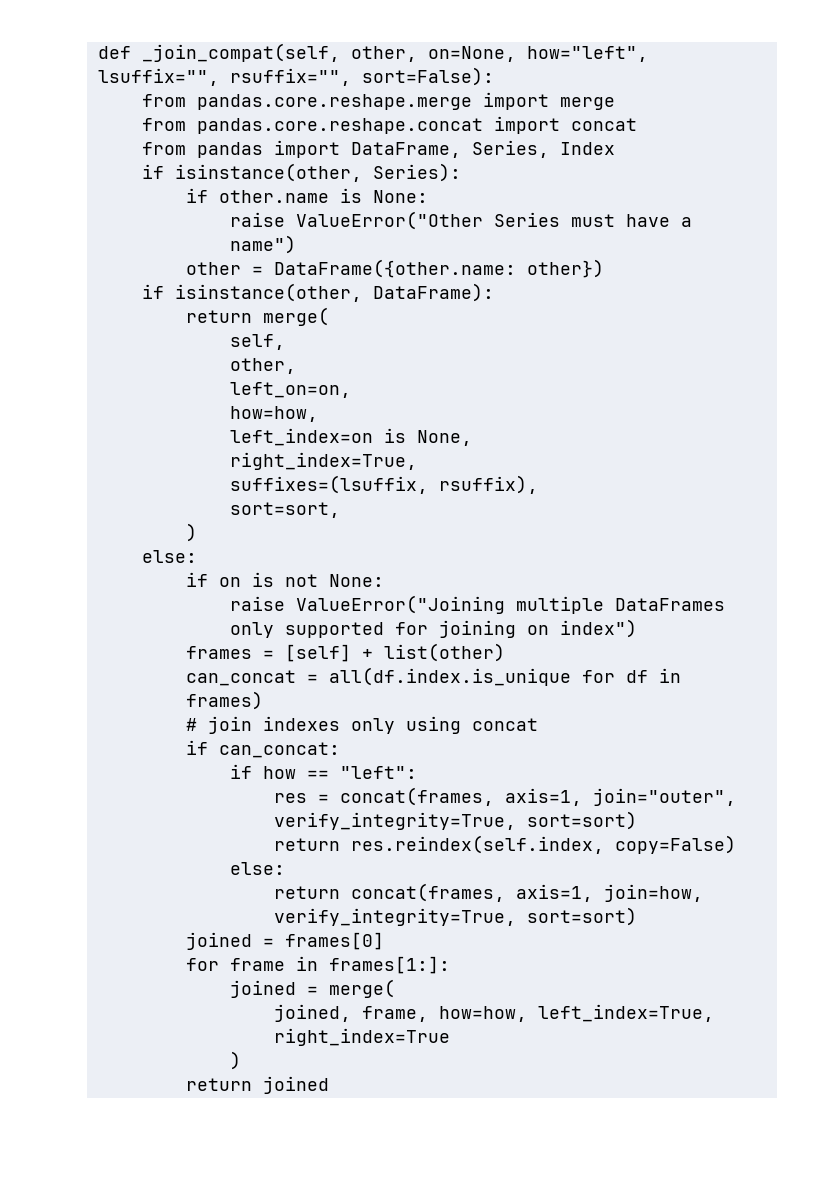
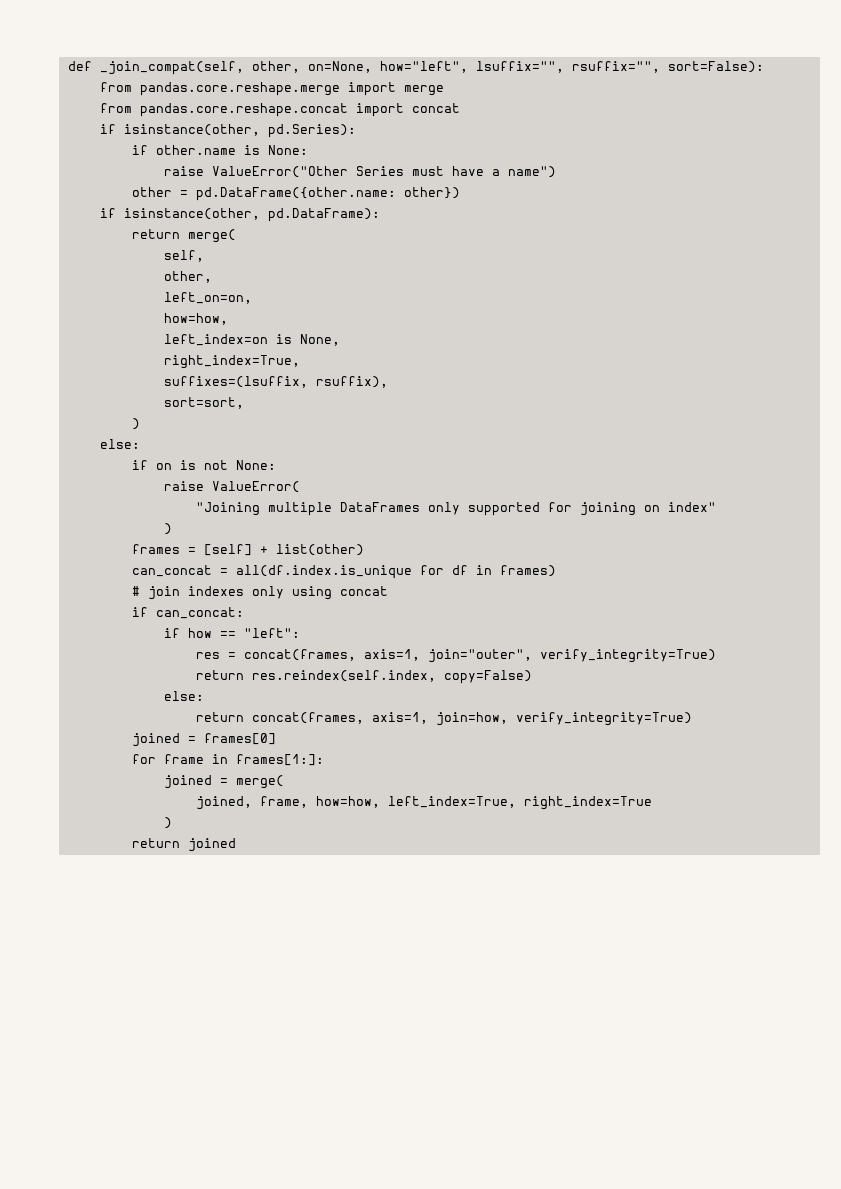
[142,140,616,158] [142,163,462,182] // from pandas import DataFrame, Series, Index // if isinstance(other, Series): -> [99,124,356,138] // if isinstance(other, pd.Series):
[274,259,517,278] DataFrame({other.name: -> [195,187,396,201] pd.DataFrame({other.name:
[373,283,495,302] DataFrame): -> [267,208,380,222] pd.DataFrame):
[296,595,506,614] ValueError("Joining -> [211,481,300,493] [195,502,260,516] ValueError( // "Joining
[560,619,638,638] index") -> [667,502,716,512] [163,523,172,535] index" // )
[274,811,638,830] verify_integrity=True, sort=sort) -> [539,649,716,663] verify_integrity=True)
[274,907,638,926] verify_integrity=True, sort=sort) -> [515,712,692,726] verify_integrity=True)

